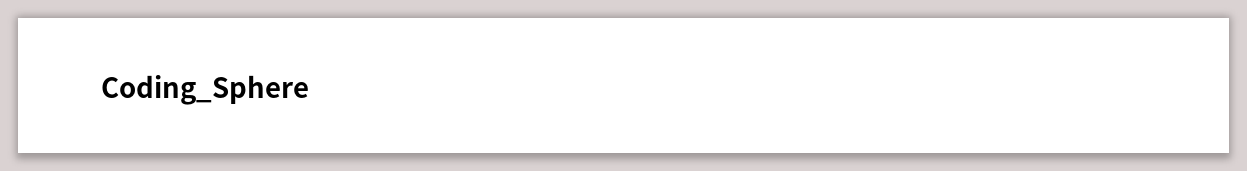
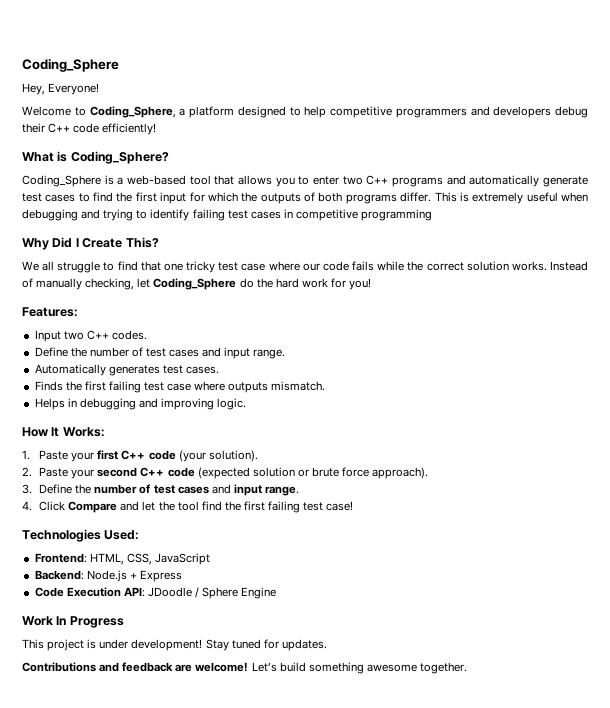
[101,75,309,105] Coding_Sphere -> [22,58,119,72] [22,83,100,95] [22,106,588,118] [22,123,157,135] [22,151,169,164] [22,175,589,187] [22,192,588,204] [22,209,433,221] [22,237,159,250] [22,261,588,273] [22,278,372,290] [22,307,78,317] [34,330,147,342] [34,347,286,359] [34,364,219,376] [34,381,326,393] [34,398,247,410] [22,427,105,437] [22,450,258,462] [22,467,429,479] [22,484,299,496] [22,501,354,513] [22,529,140,542] [34,553,210,565] [34,570,182,582] [34,587,277,599] [22,616,124,628] [22,639,327,651] [22,662,467,674] Coding_Sphere // Hey, Everyone! // Welcome to Coding_Sphere, a platform designed to help competitive programmers and developers debug their C++ code efficiently! // What is Coding_Sphere? // Coding_Sphere is a web-based tool that allows you to enter two C++ programs and automatically generate test cases to find the first input for which the outputs of both programs differ. This is extremely useful when debugging and trying to identify failing test cases in competitive programming // Why Did I Create This? // We all struggle to find that one tricky test case where our code fails while the correct solution works. Instead of manually checking, let Coding_Sphere do the hard work for you! // Features: // Input two C++ codes. // Define the number of test cases and input range. // Automatically generates test cases. // Finds the first failing test case where outputs mismatch. // Helps in debugging and improving logic. // How It Works: // 1. Paste your first C++ code (your solution). // 2. Paste your second C++ code (expected solution or brute force approach). // 3. Define the number of test cases and input range. // 4. Click Compare and let the tool find the first failing test case! // Technologies Used: // Frontend: HTML, CSS, JavaScript // Backend: Node.js + Express // Code Execution API: JDoodle / Sphere Engine // Work In Progress // This project is under development! Stay tuned for updates. // Contributions and feedback are welcome! Let’s build something awesome together.

